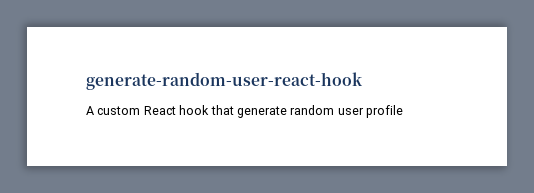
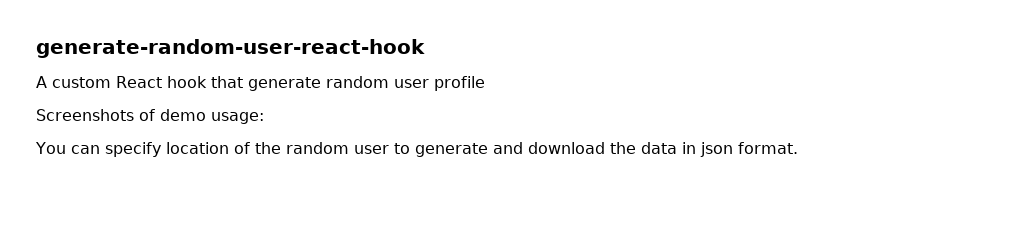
(403, 111) none -> [36,109,264,124] [35,142,798,157] // Screenshots of demo usage: // You can specify location of the random user to generate and download the data in json format.

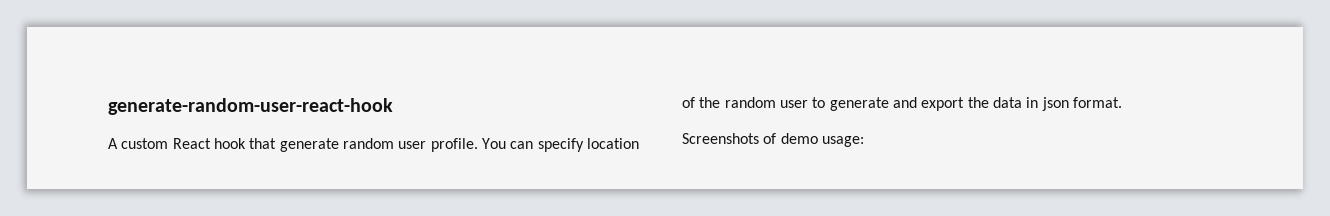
[434,76,485,91] [36,109,264,124] profile // Screenshots of demo usage: // -> [430,138,478,152] profile.
[527,142,605,154] download -> [921,97,965,111] export
(798, 148) none -> [682,133,864,147] // Screenshots of demo usage:

